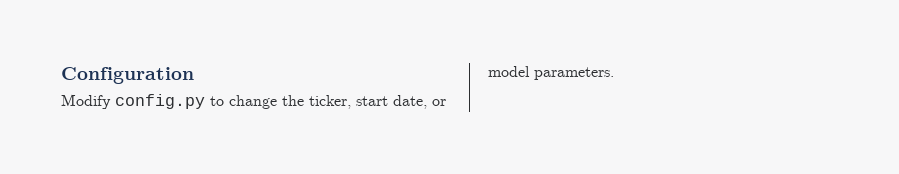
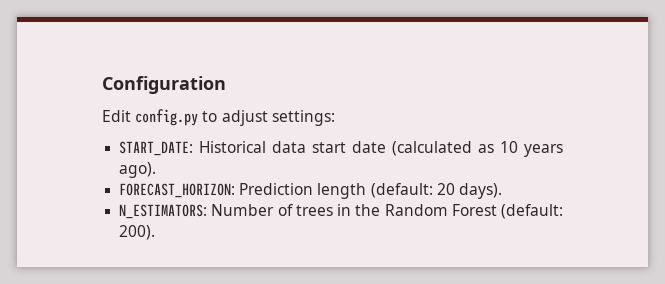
[61,94,111,109] Modify -> [102,110,131,122] Edit
[229,95,446,109] [488,66,614,80] change the ticker, start date, or model parameters. -> [221,110,335,126] [119,141,563,157] [119,162,157,178] [119,183,502,199] [119,204,563,219] [119,225,156,240] adjust settings: // START_DATE: Historical data start date (calculated as 10 years ago). // FORECAST_HORIZON: Prediction length (default: 20 days). // N_ESTIMATORS: Number of trees in the Random Forest (default: 200).

